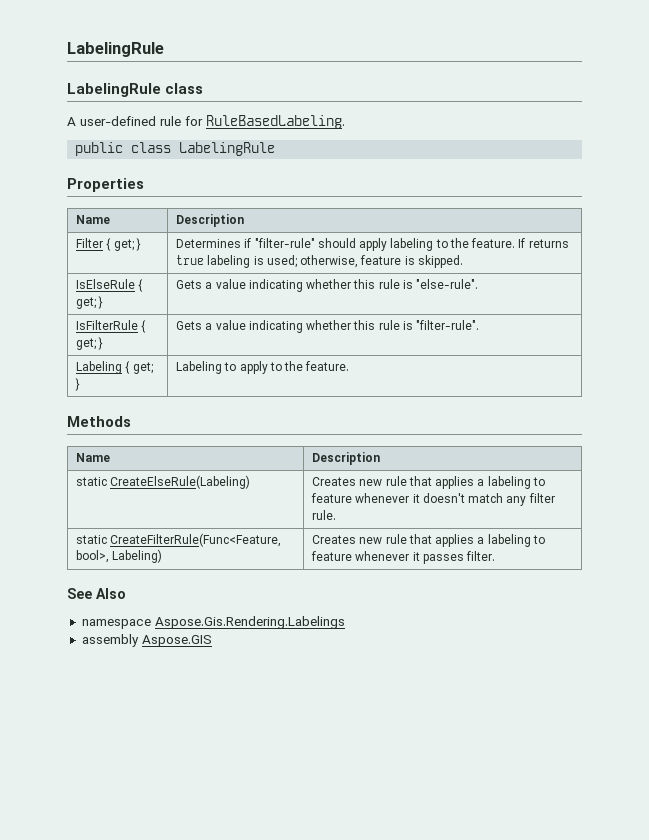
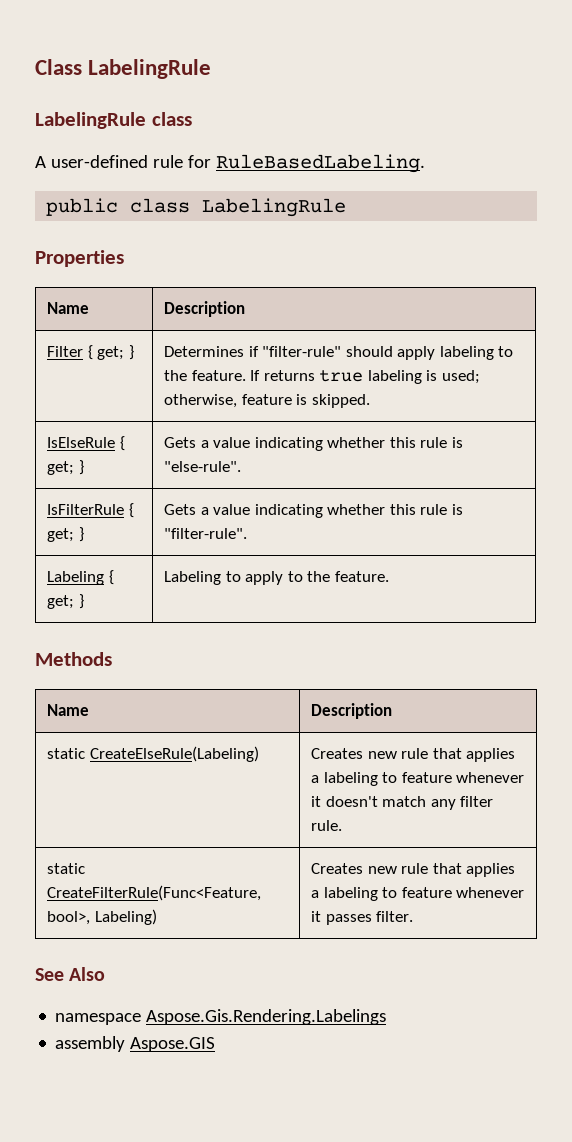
(67, 49) none -> [35,59,82,75] Class

